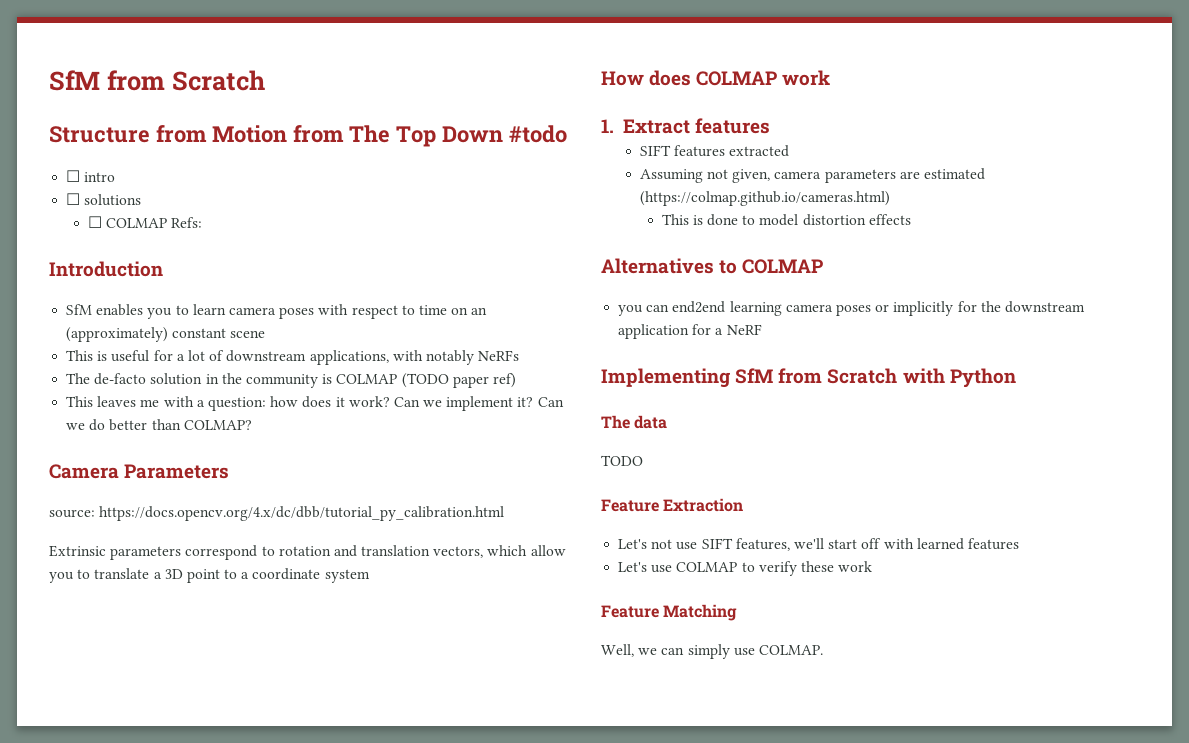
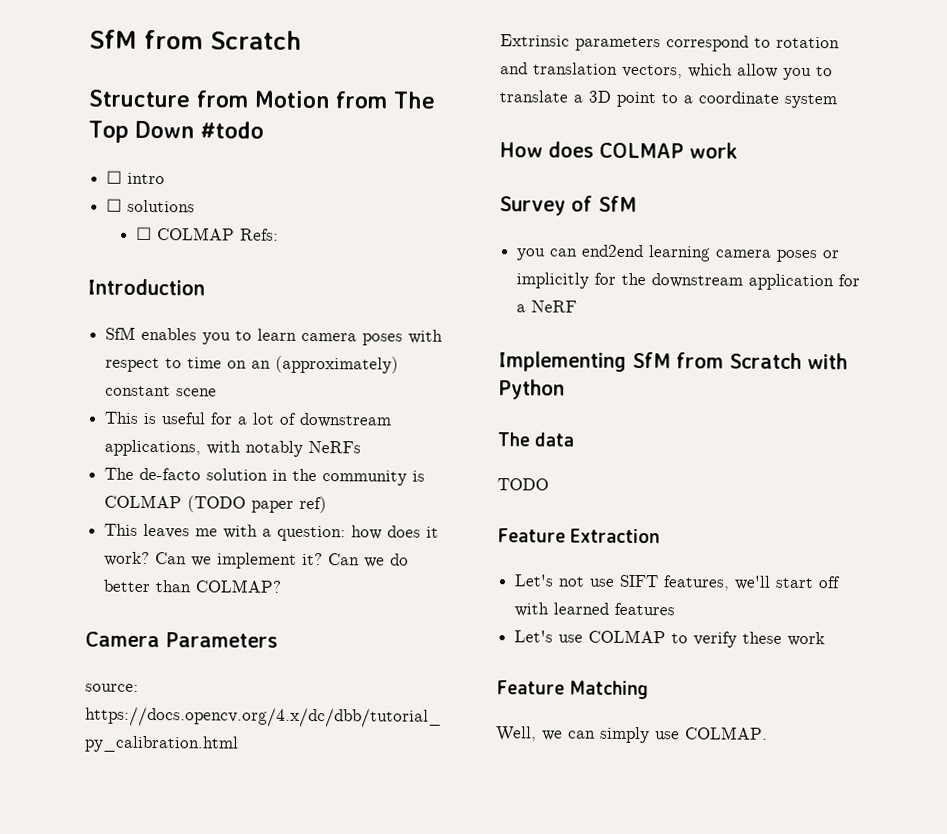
[601,118,770,134] [639,145,790,157] [639,168,985,183] [639,191,890,206] [661,214,911,226] [601,258,824,274] 1. Extract features // SIFT features extracted // Assuming not given, camera parameters are estimated (https://colmap.github.io/cameras.html) // This is done to model distortion effects // Alternatives to COLMAP -> [499,195,637,216] Survey of SfM

